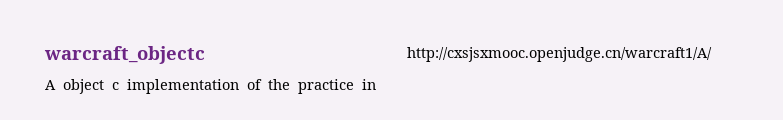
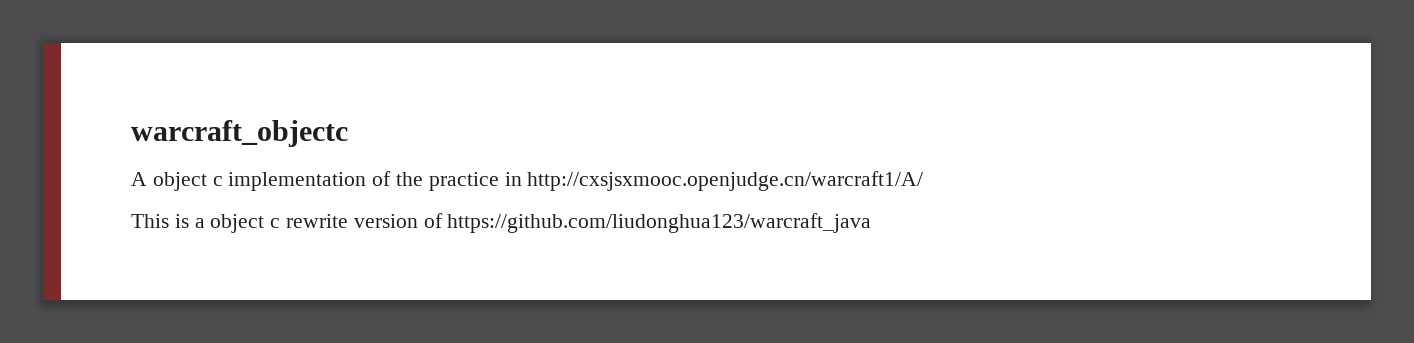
(712, 54) none -> [131,213,872,233] // This is a object c rewrite version of https://github.com/liudonghua123/warcraft_java

